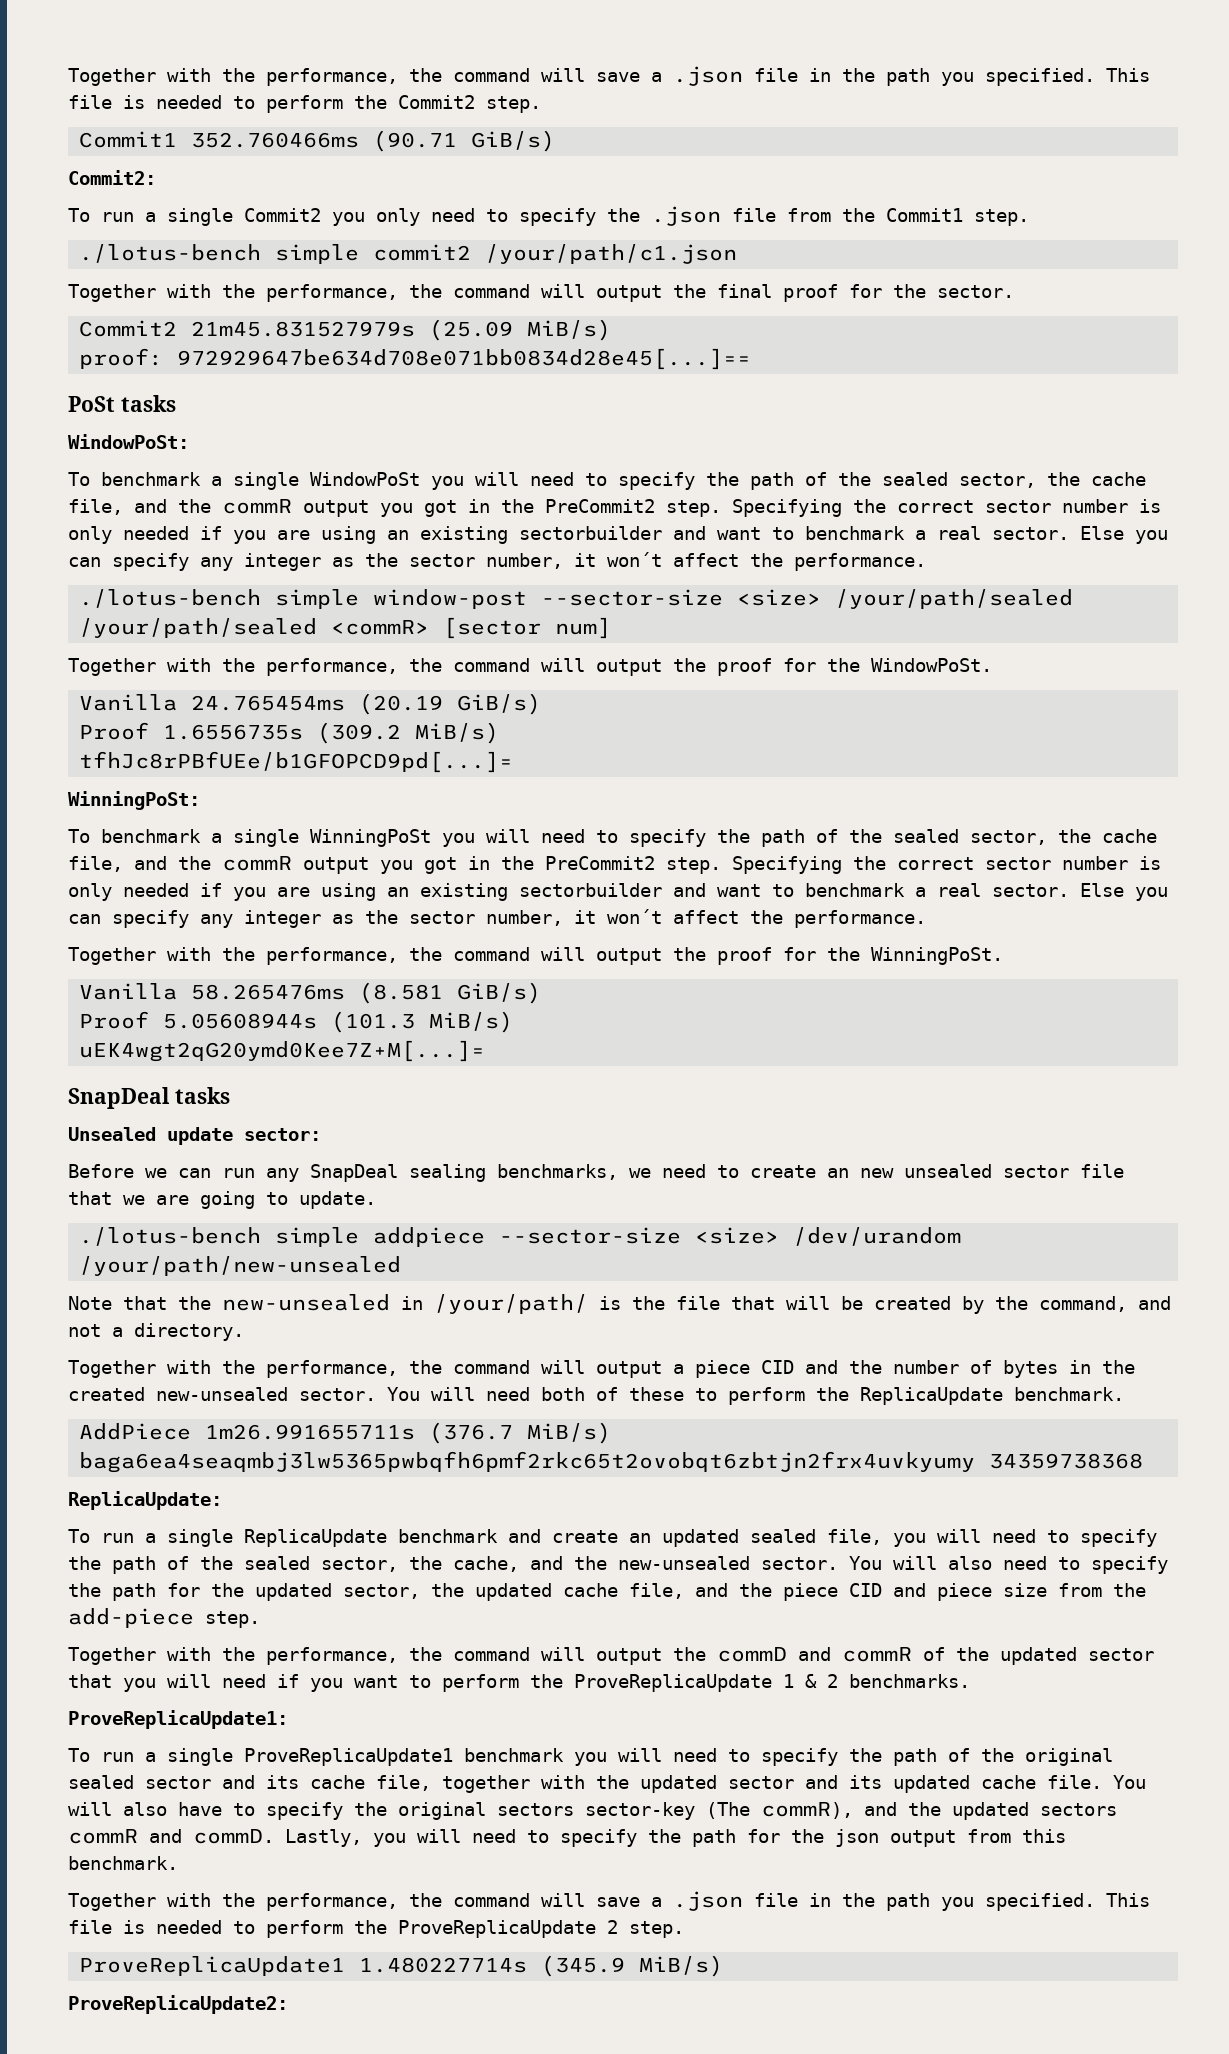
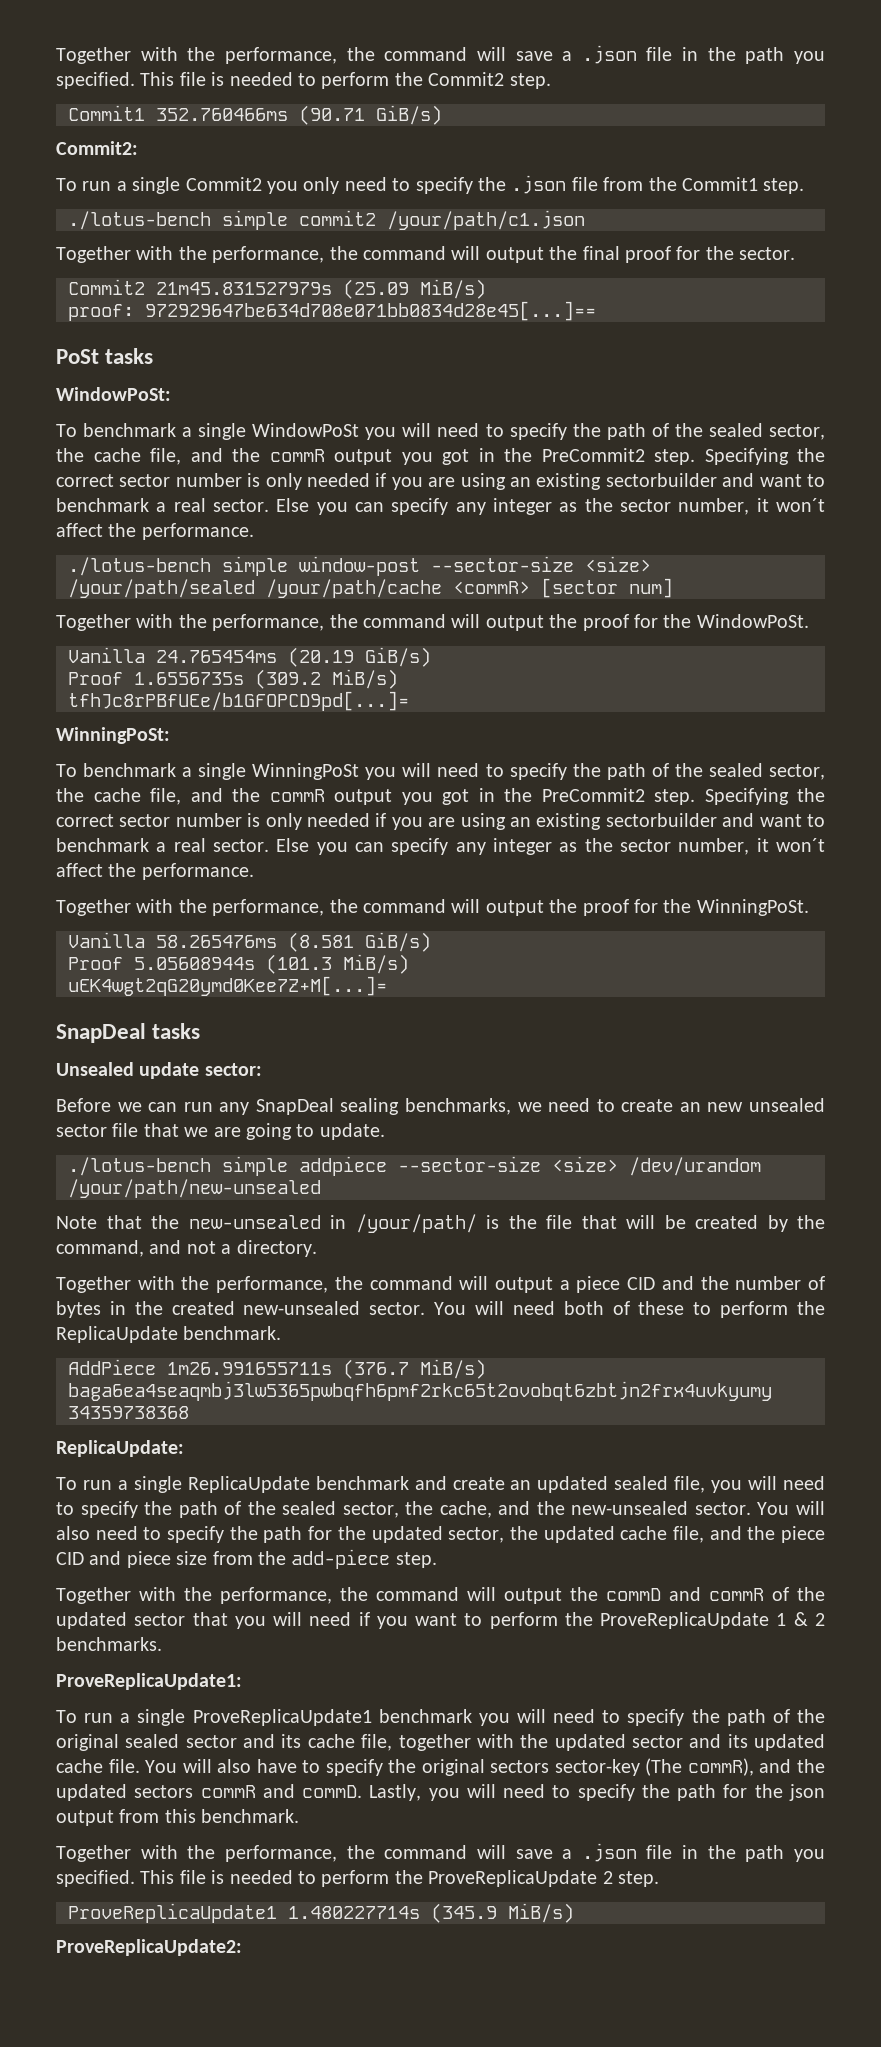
[79,618,318,638] /your/path/sealed -> [266,579,442,598] /your/path/cache

